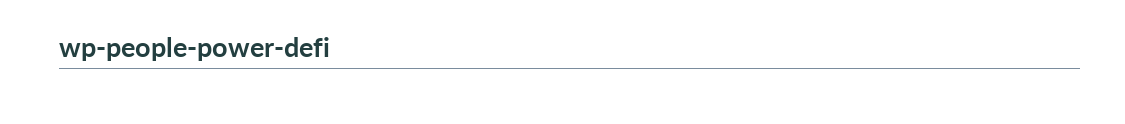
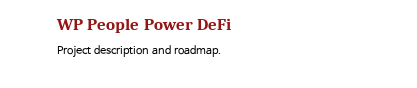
[59,37,330,61] wp-people-power-defi -> [56,18,232,33] [57,45,221,58] WP People Power DeFi // Project description and roadmap.

